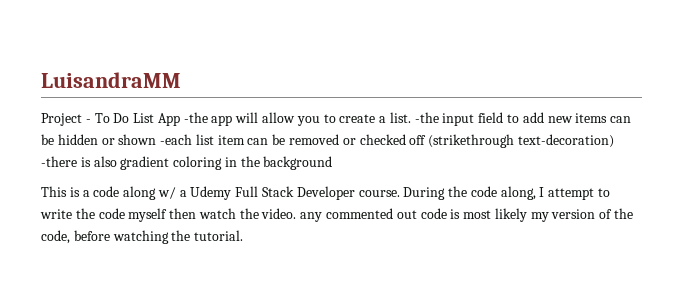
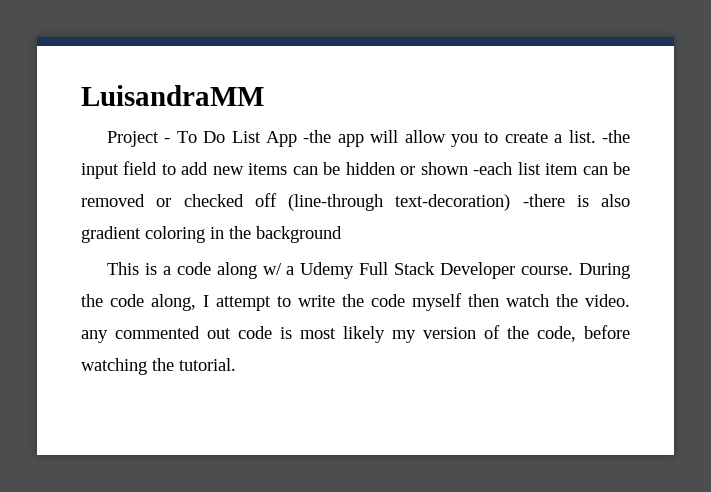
[428,134,515,148] (strikethrough -> [288,194,383,211] (line-through

